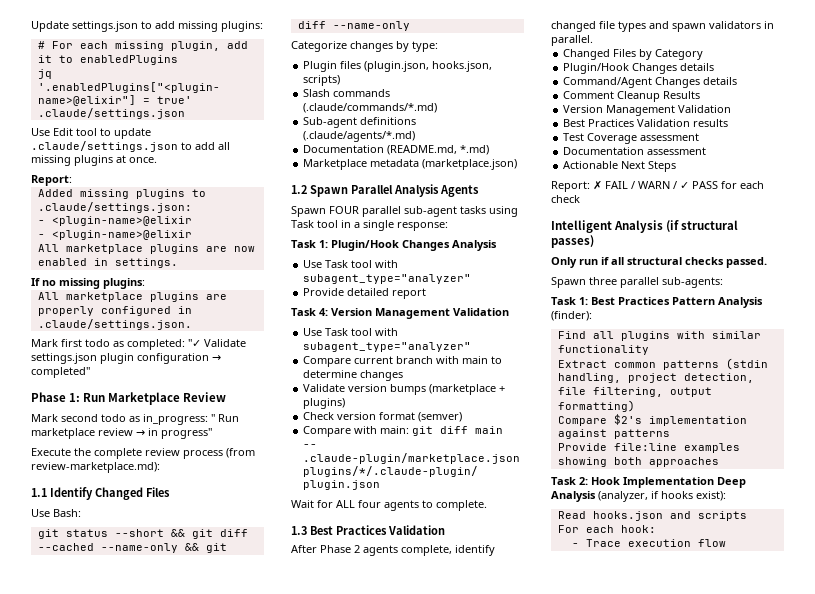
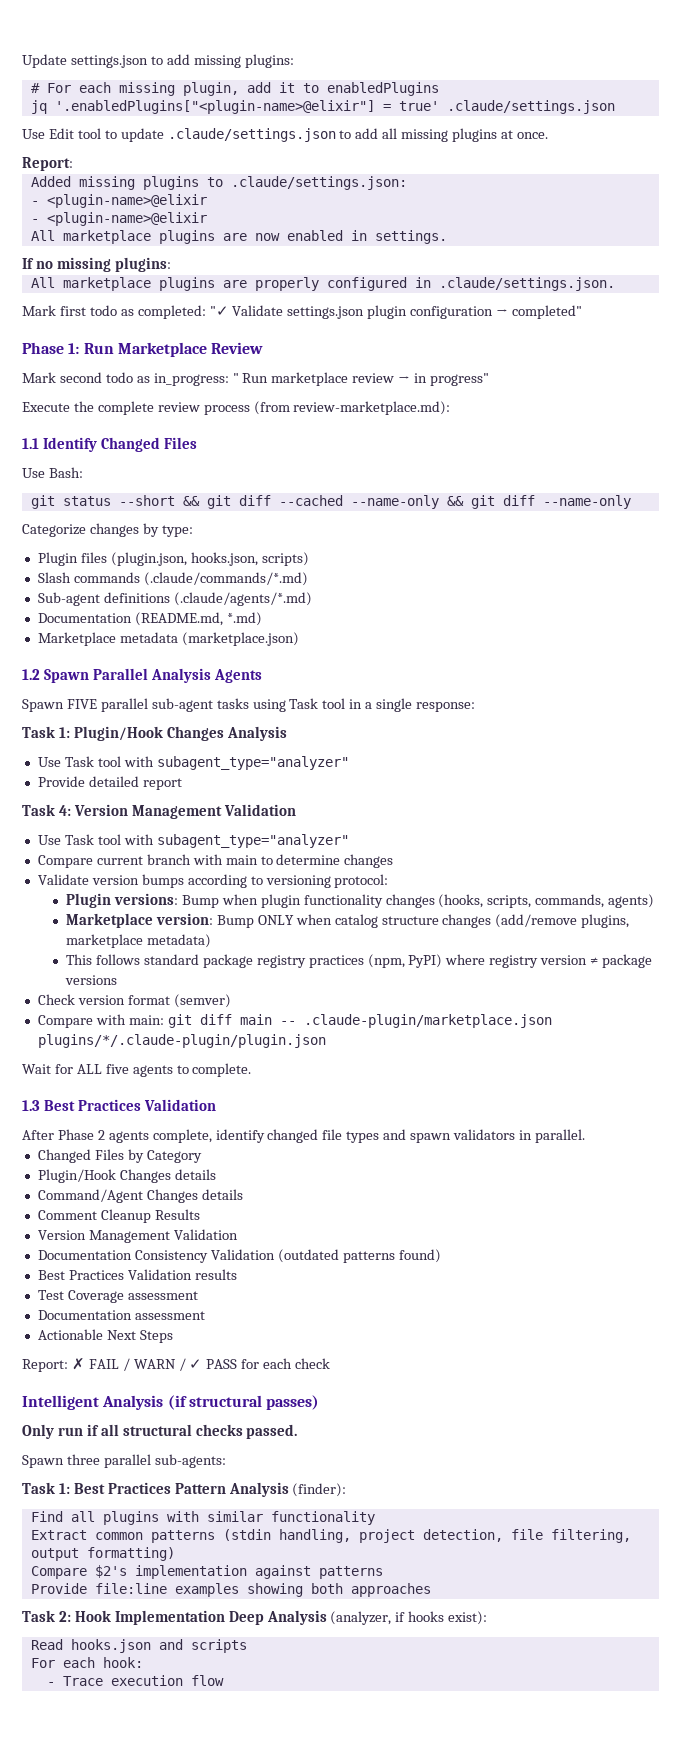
[329,206,359,214] FOUR -> [66,699,97,709] FIVE
[429,384,506,395] [303,398,346,409] (marketplace + plugins) -> [187,874,389,888] [66,893,655,908] [66,913,630,928] [66,934,211,948] [66,954,653,968] [65,975,118,985] according to versioning protocol: // Plugin versions: Bump when plugin functionality changes (hooks, scripts, commands, agents) // Marketplace version: Bump ONLY when catalog structure changes (add/remove plugins, marketplace metadata) // This follows standard package registry practices (npm, PyPI) where registry version ≠ package versions
[358,500,381,508] four -> [105,1064,129,1074] five
(732, 109) none -> [37,1249,441,1263] // Documentation Consistency Validation (outdated patterns found)

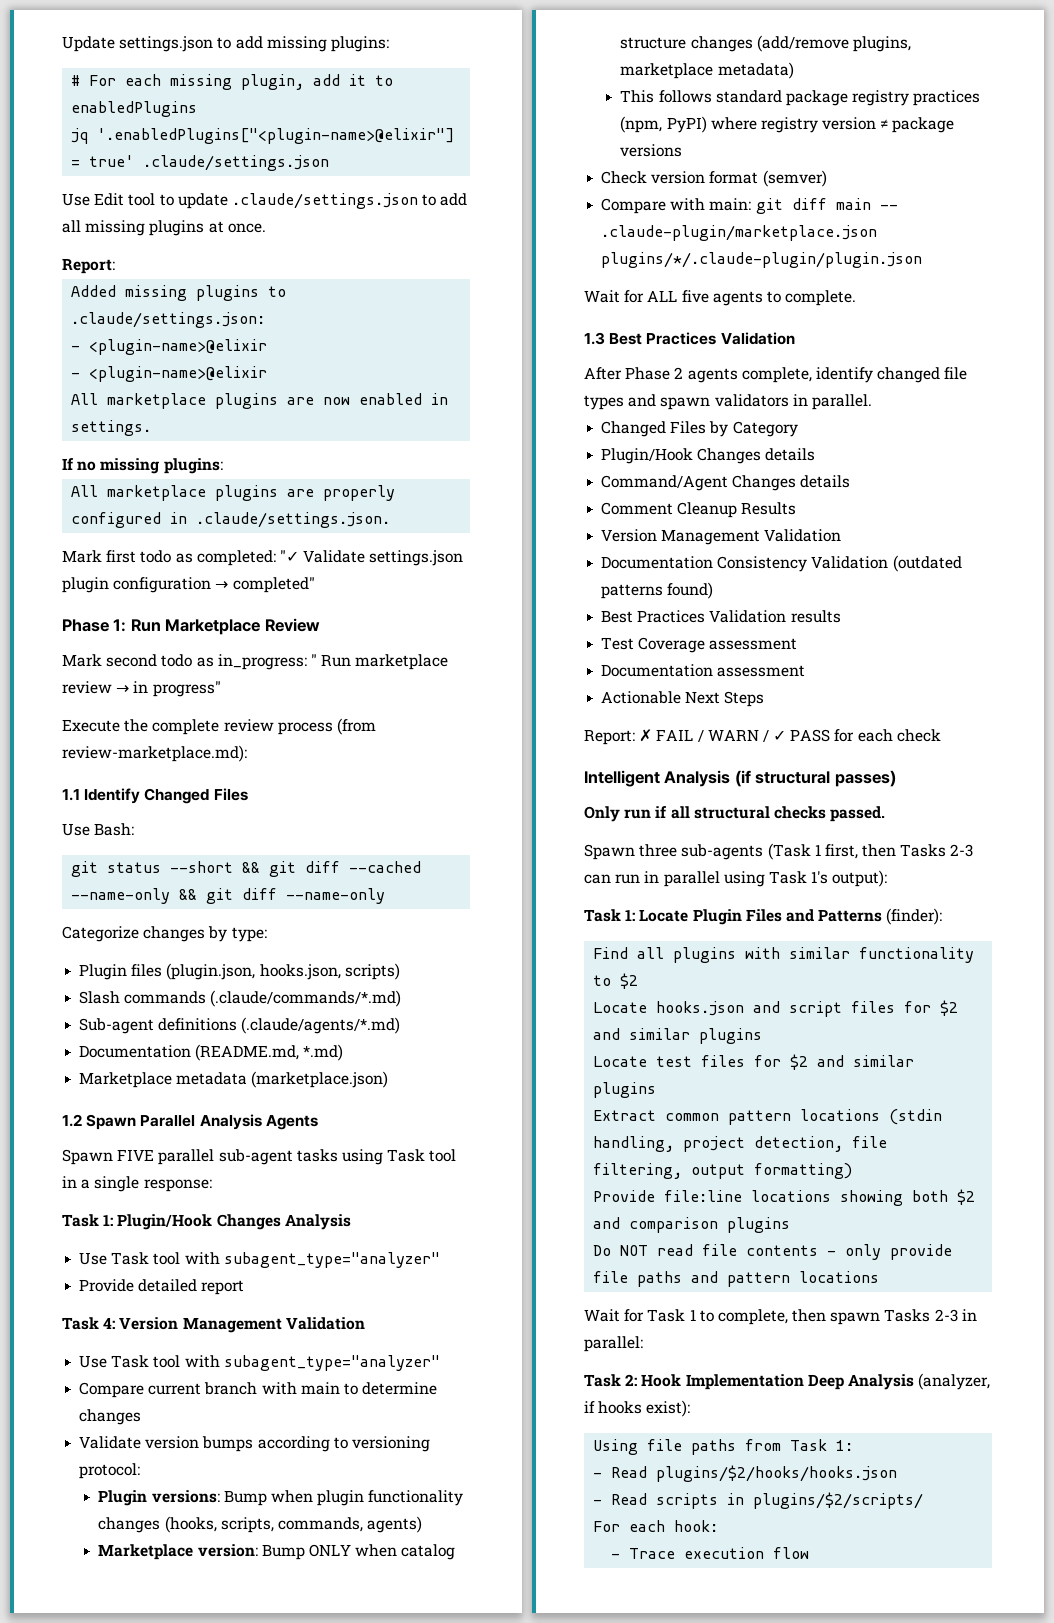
[103,1454,226,1468] [22,1482,289,1497] parallel sub-agents: // Task 1: Best Practices Pattern Analysis -> [681,843,974,860] [584,870,888,887] [584,909,883,925] sub-agents (Task 1 first, then Tasks 2-3 can run in parallel using Task 1's output): // Task 1: Locate Plugin Files and Patterns
(375, 1518) none -> [593,973,639,989] [593,1000,959,1017] [593,1028,763,1044] [593,1054,915,1070] [593,1082,657,1098] to $2 // Locate hooks.json and script files for $2 and similar plugins // Locate test files for $2 and similar plugins
[150,1530,215,1543] patterns -> [728,1109,881,1125] pattern locations
[30,1565,383,1579] // Compare $2's implementation against patterns -> (853, 1171) none
[174,1583,239,1597] examples -> [751,1190,832,1202] locations
[350,1583,431,1597] approaches -> [957,1189,976,1205] [593,1217,791,1233] [593,1244,953,1260] [593,1271,880,1287] [584,1309,977,1325] [584,1336,643,1352] $2 and comparison plugins // Do NOT read file contents - only provide file paths and pattern locations // Wait for Task 1 to complete, then spawn Tasks 2-3 in parallel:
[30,1639,183,1653] Read hooks.json and -> [593,1439,854,1455] [593,1465,898,1482] [593,1493,648,1505] Using file paths from Task 1: // - Read plugins/$2/hooks/hooks.json // - Read
(247, 1646) none -> [727,1492,924,1509] in plugins/$2/scripts/

